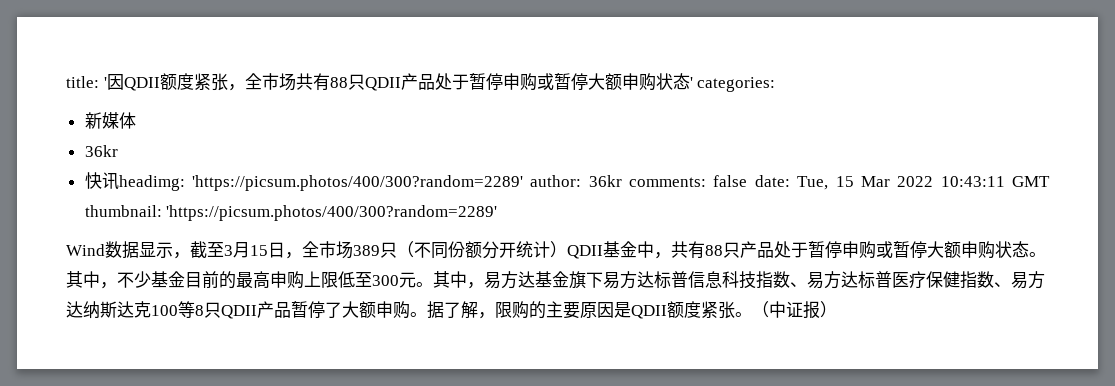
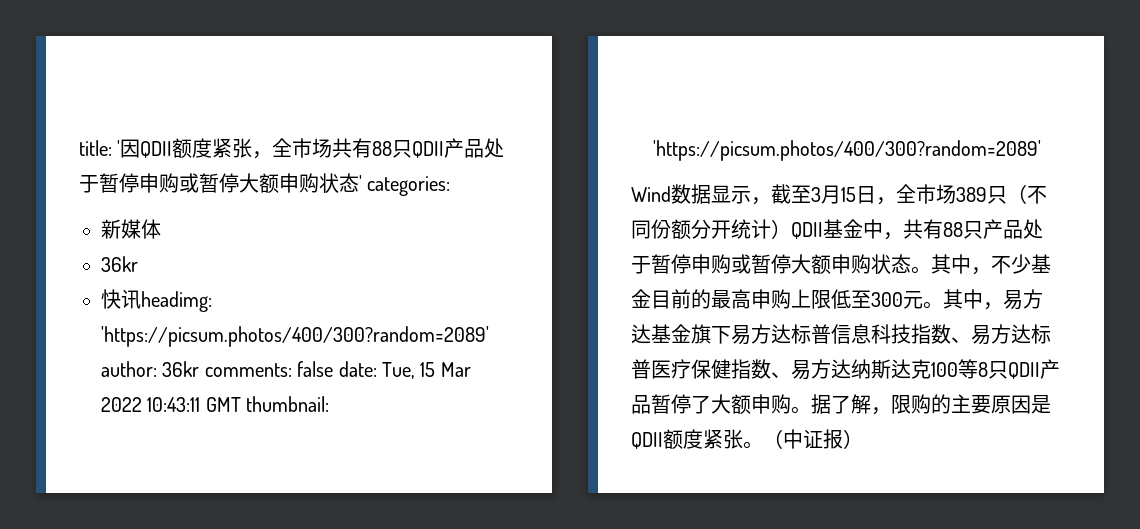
[192,175,524,191] 'https://picsum.photos/400/300?random=2289' -> [101,326,489,347] 'https://picsum.photos/400/300?random=2089'
[166,205,498,221] 'https://picsum.photos/400/300?random=2289' -> [653,140,1041,161] 'https://picsum.photos/400/300?random=2089'

